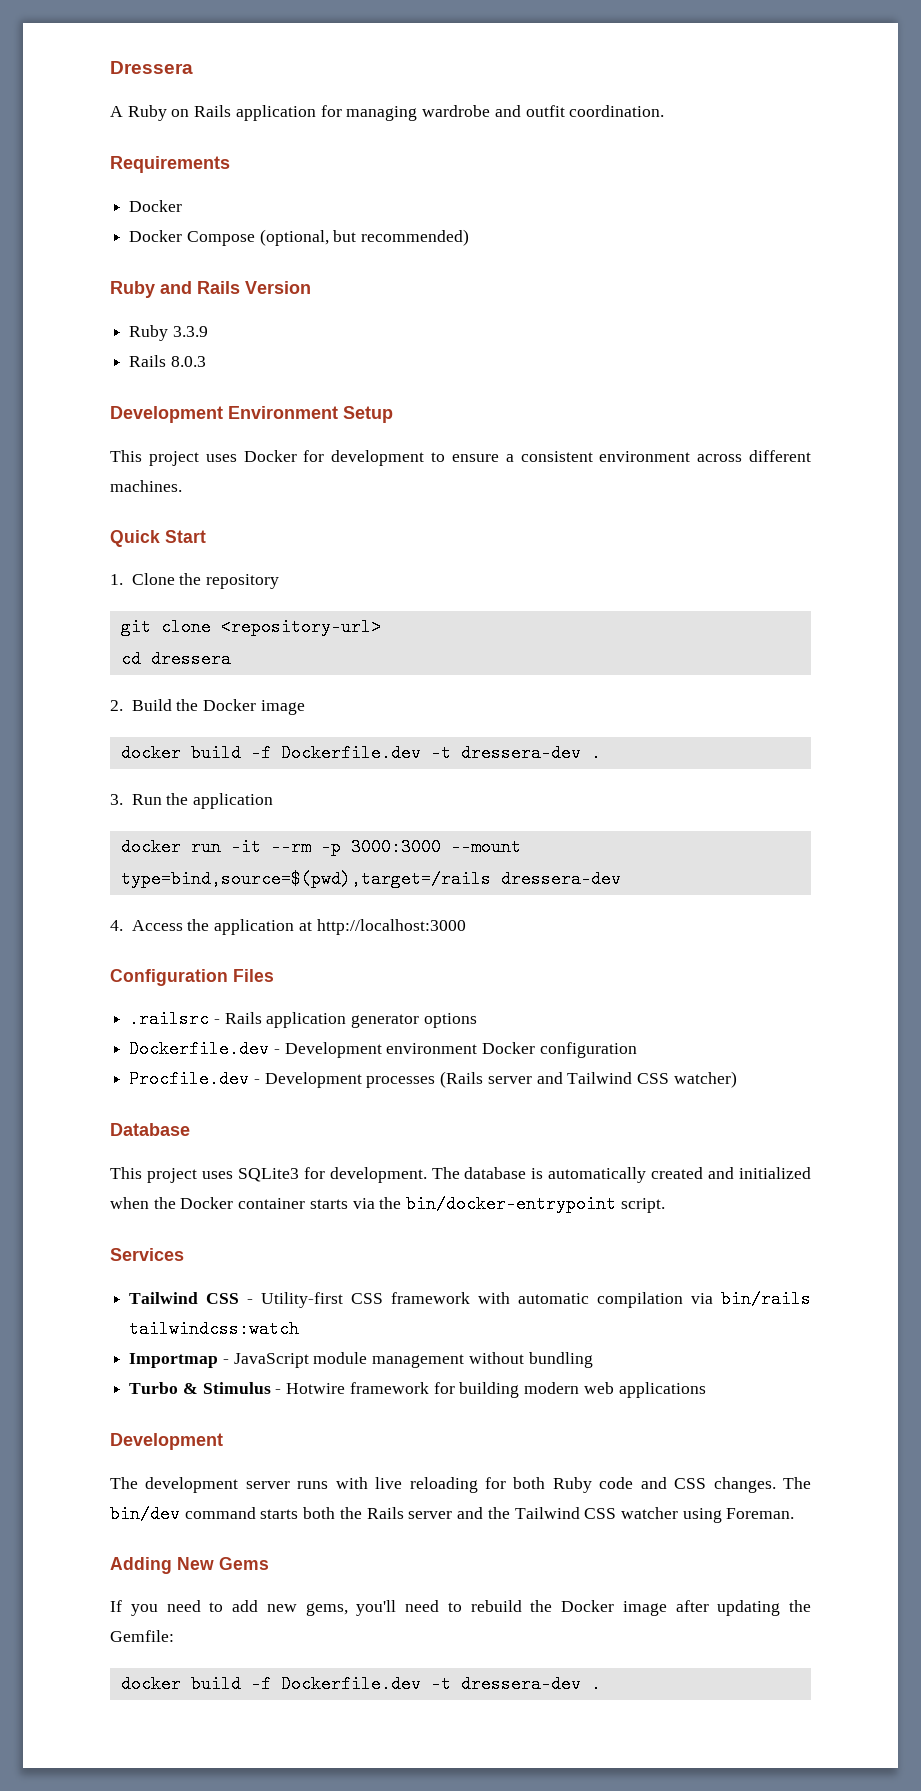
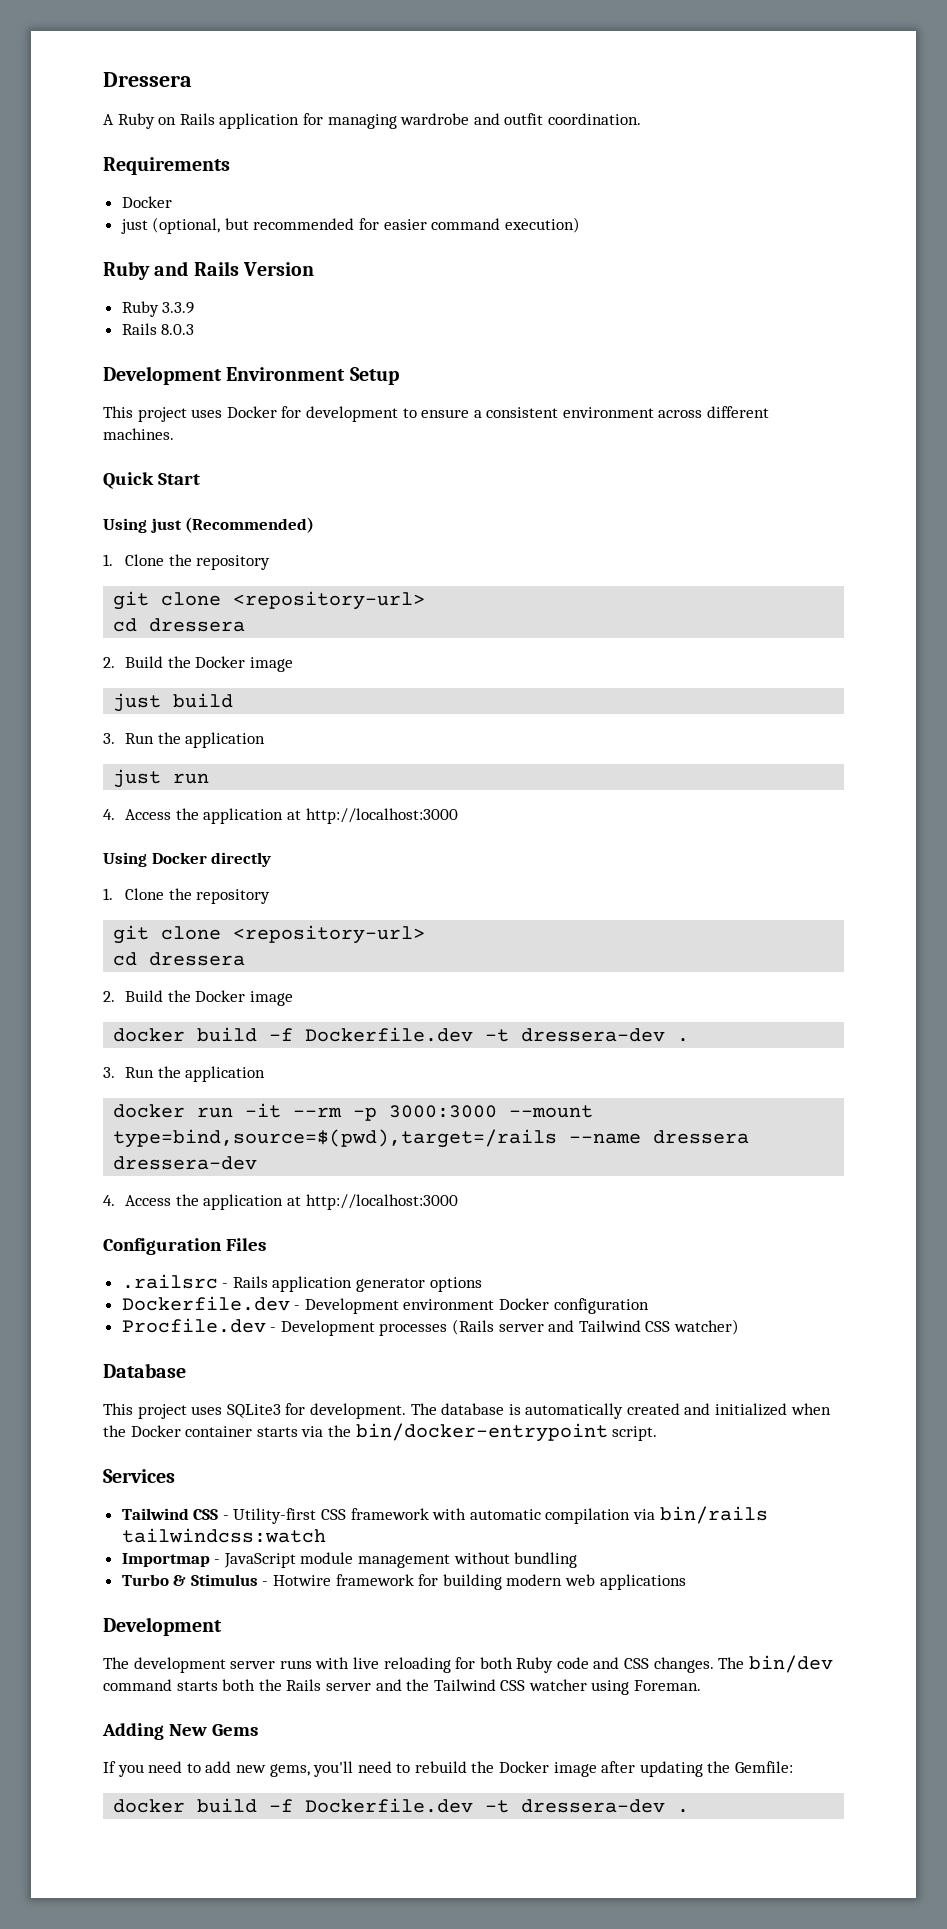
[129,229,470,246] Docker Compose (optional, but recommended) -> [120,217,580,234] just (optional, but recommended for easier command execution)
(206, 536) none -> [103,517,315,533] [103,554,271,570] [113,591,426,610] [113,618,246,632] [103,656,294,672] [113,693,234,712] [103,732,266,748] [113,769,210,788] [103,808,458,824] [103,852,272,867] // Using just (Recommended) // 1. Clone the repository // git clone <repository-url> // cd dressera // 2. Build the Docker image // just build // 3. Run the application // just run // 4. Access the application at http://localhost:3000 // Using Docker directly
(491, 879) none -> [569,1130,750,1144] --name dressera

